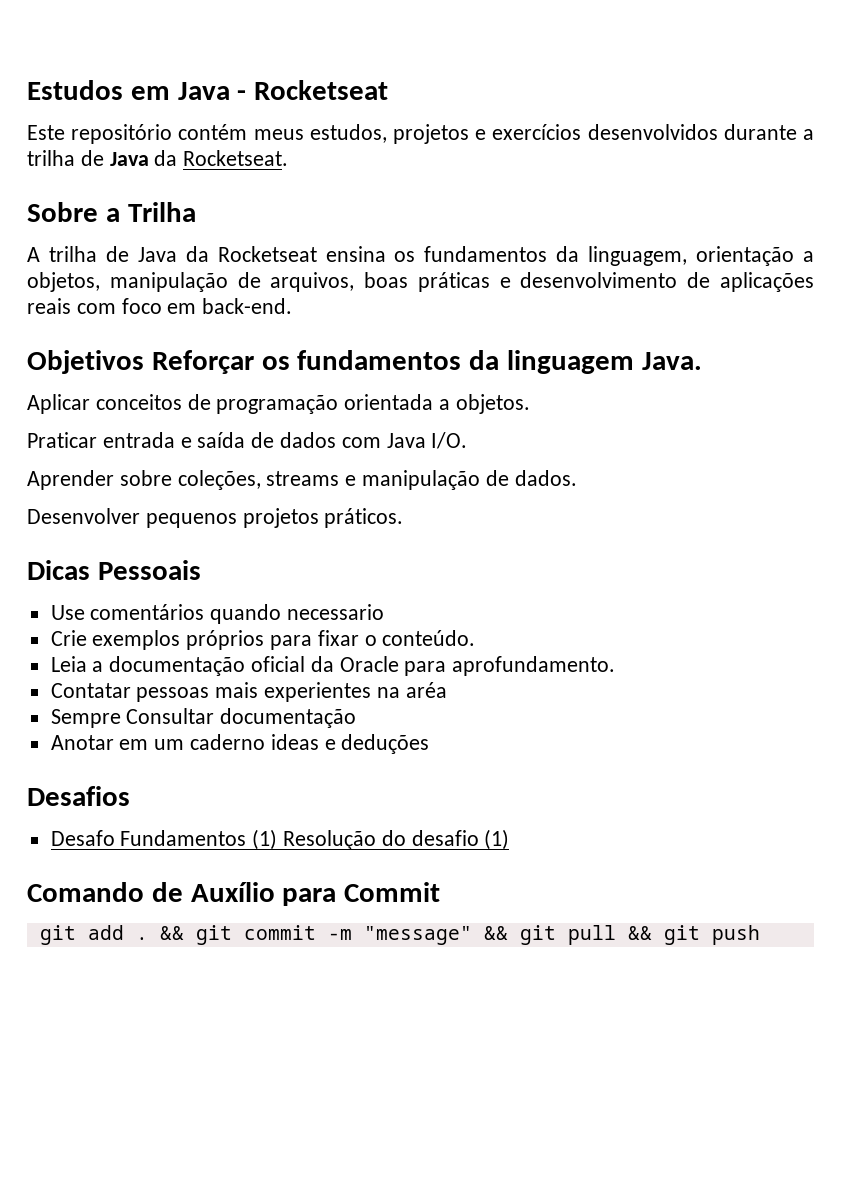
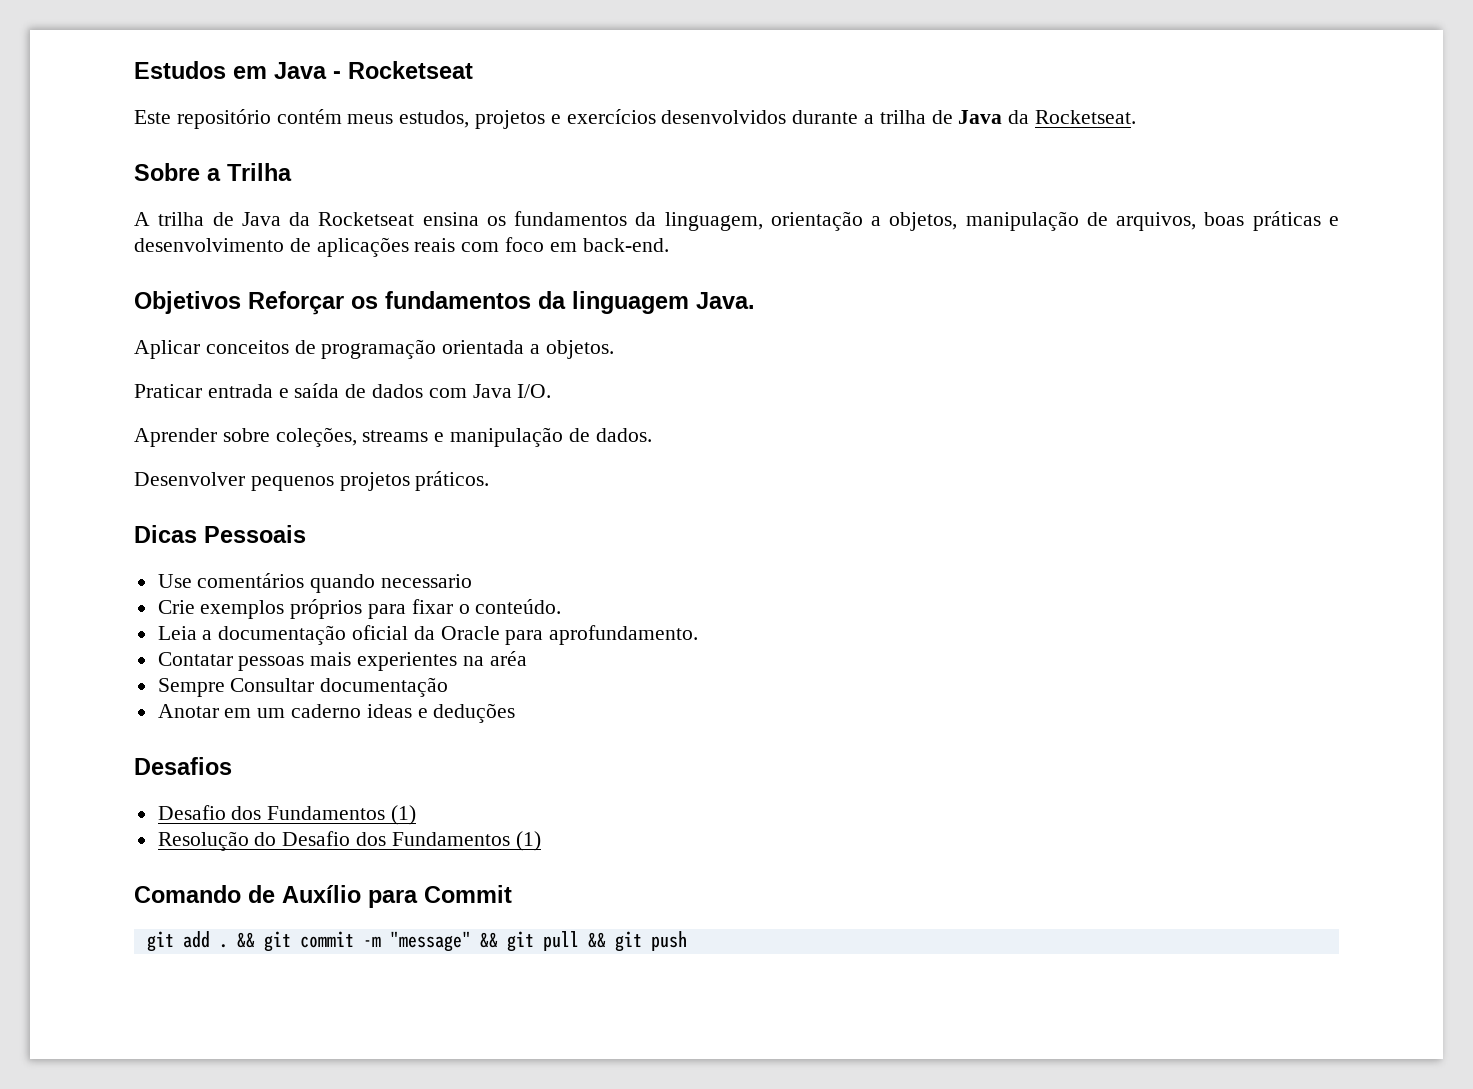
[50,829,278,850] Desafo Fundamentos (1) -> [157,805,417,825] Desafio dos Fundamentos (1) //
[411,830,479,846] desafio -> [282,831,510,846] Desafio dos Fundamentos

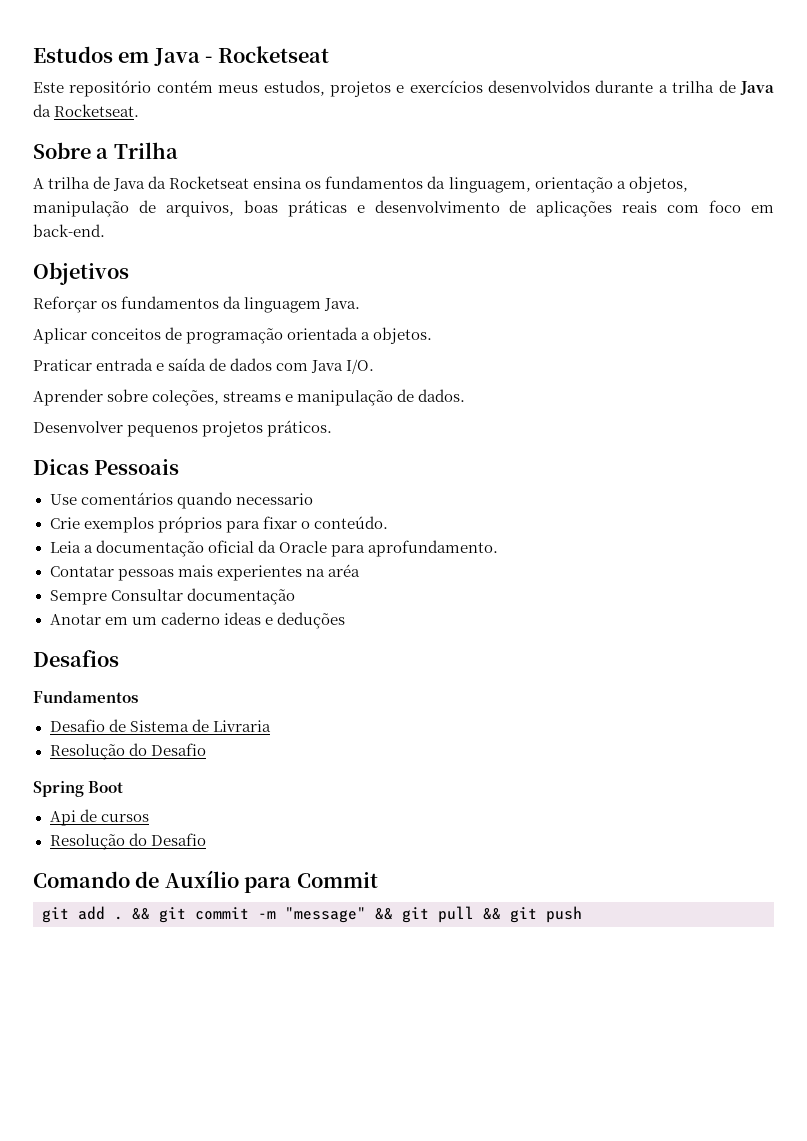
(241, 302) none -> (129, 273) //
[157,805,417,825] [157,831,541,851] // Desafio dos Fundamentos (1) // Resolução do Desafio dos Fundamentos (1) -> [33,691,138,703] [49,719,271,732] [49,743,206,760] [33,781,124,797] [49,809,149,826] [49,833,206,850] // Fundamentos // Desafio de Sistema de Livraria // Resolução do Desafio // Spring Boot // Api de cursos // Resolução do Desafio

